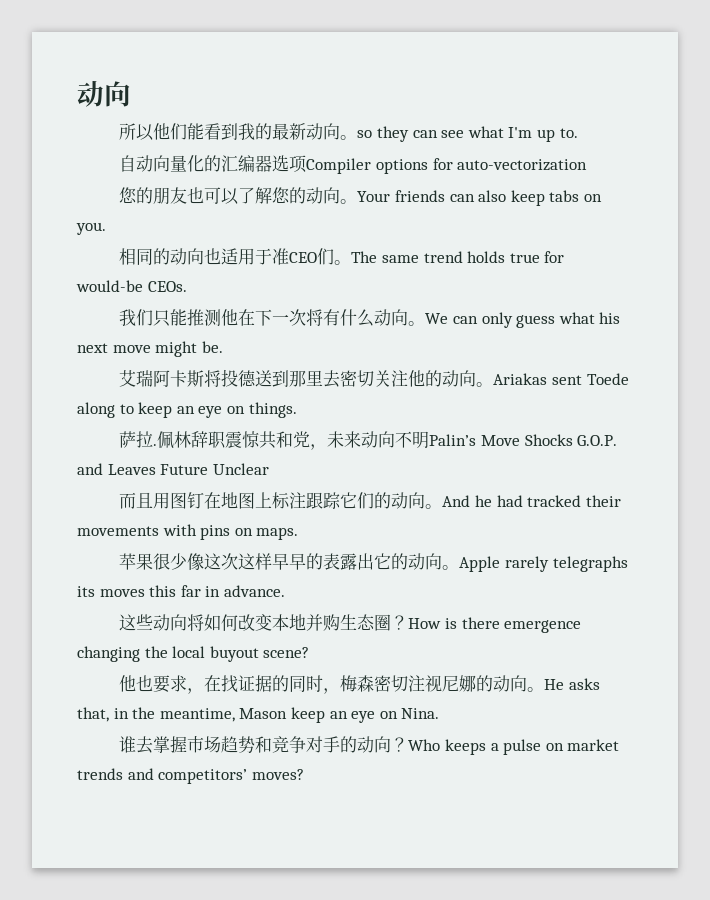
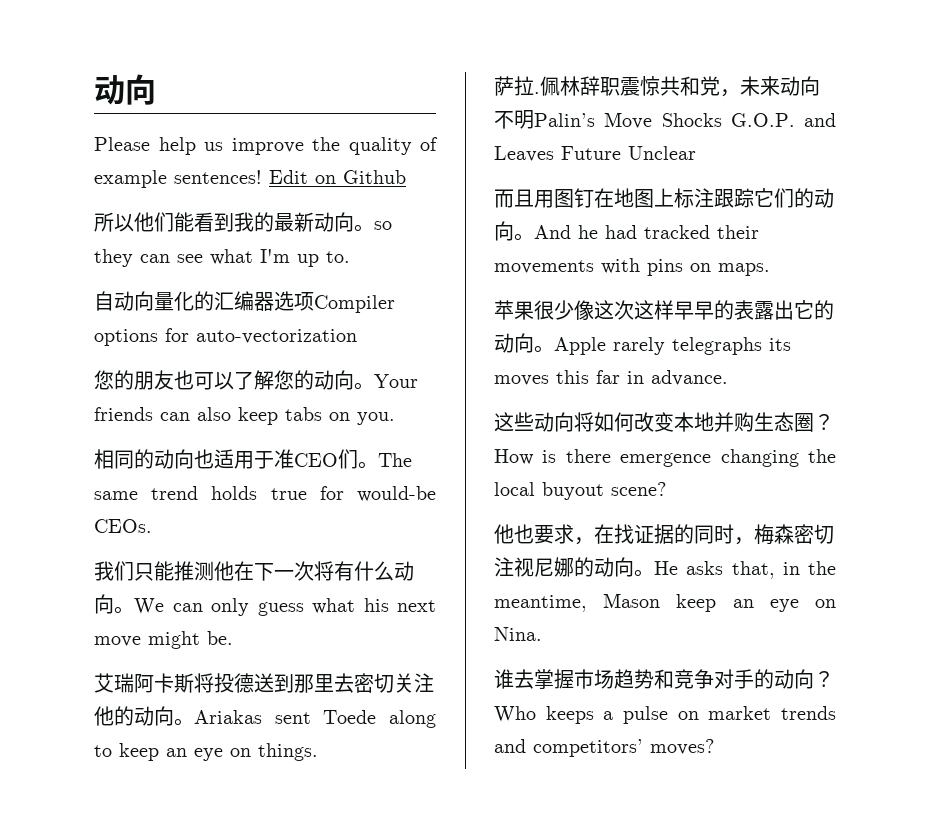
[77,80,131,107] 动向 -> [94,74,156,105] [94,137,438,155] [94,170,406,188] 动向 // Please help us improve the quality of example sentences! Edit on Github

